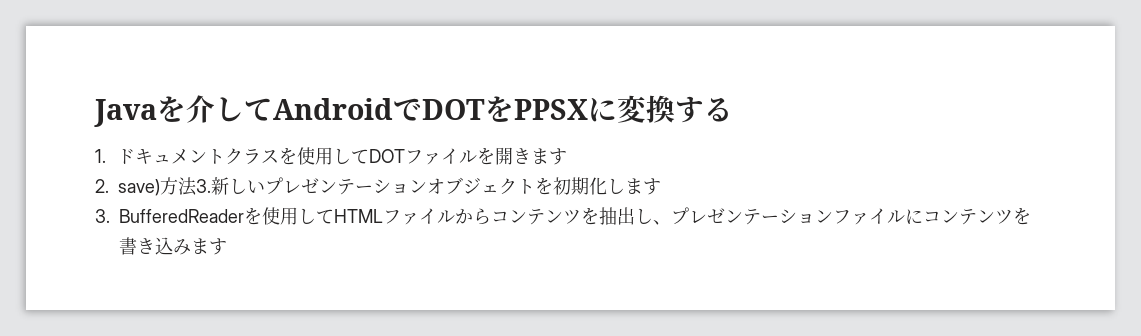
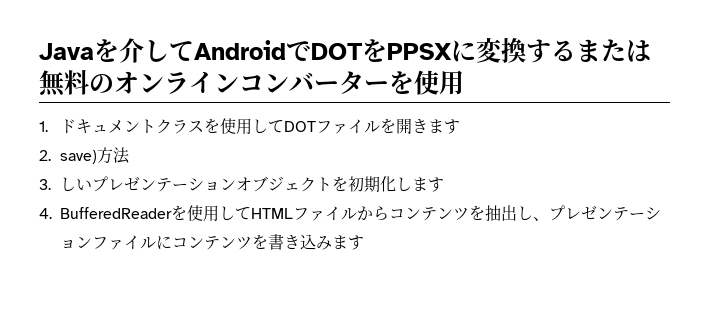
(733, 110) none -> [576,39,651,62] [39,70,464,97] または無料のオンラインコンバーターを使用
[196,177,229,195] 3.新 -> [39,179,51,190] // 3.
[95,209,110,223] 3. -> [39,208,52,219] 4.

